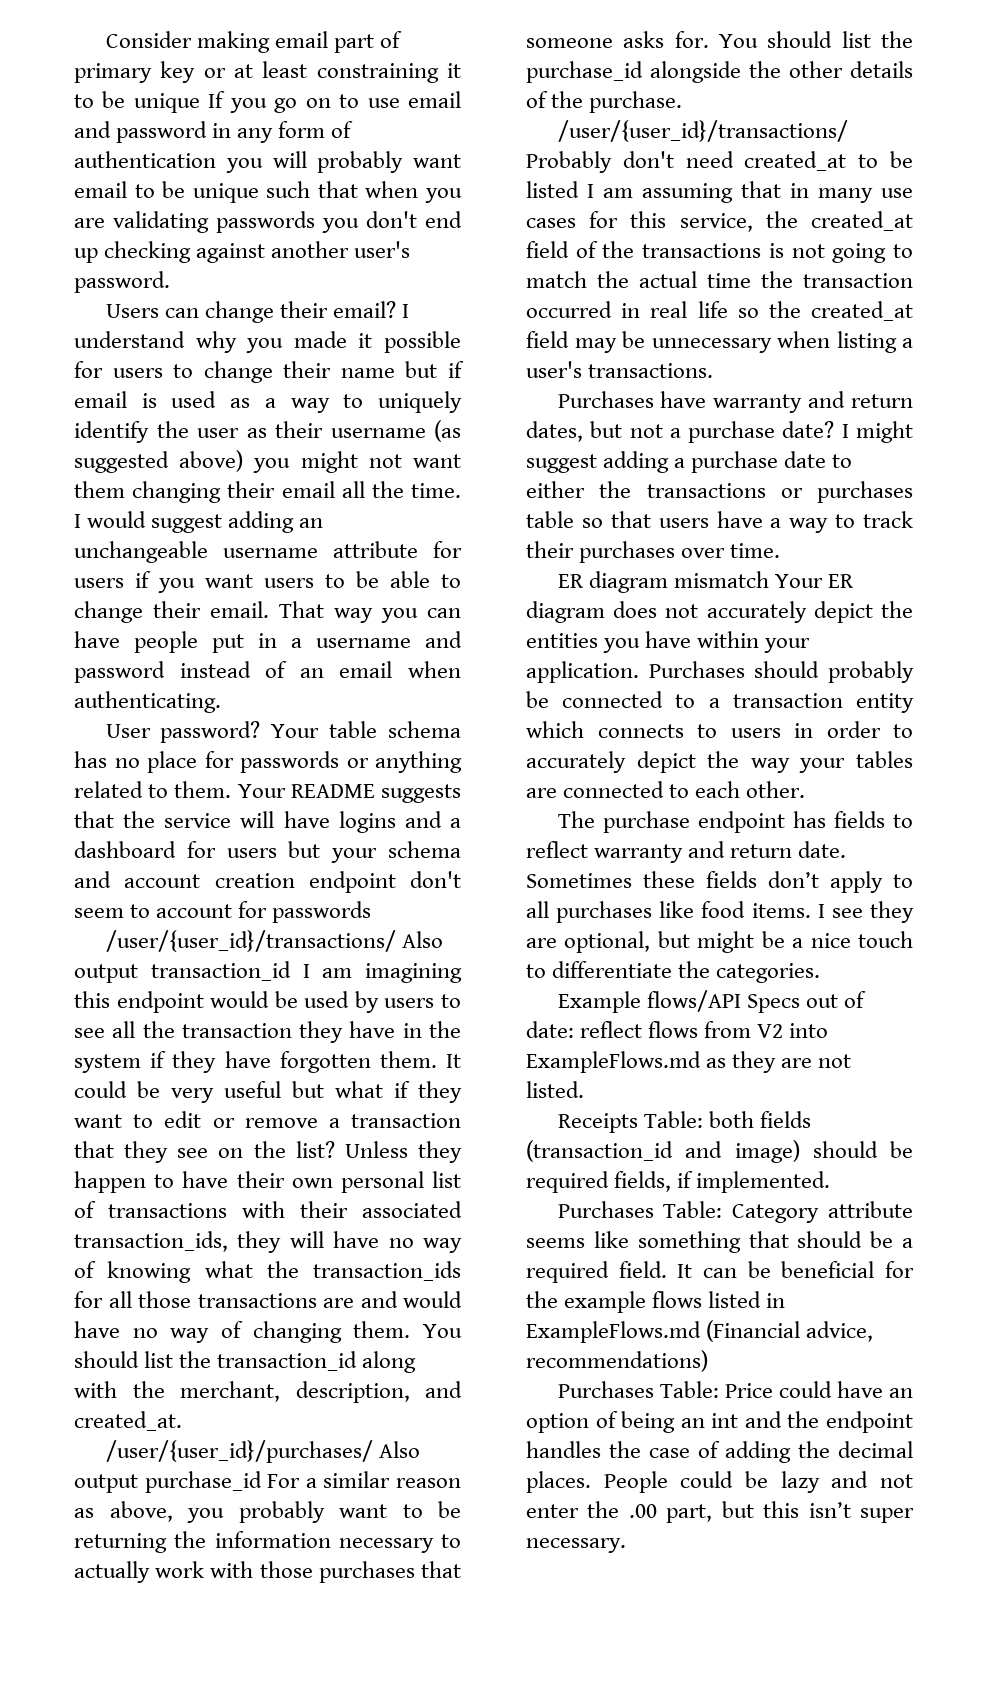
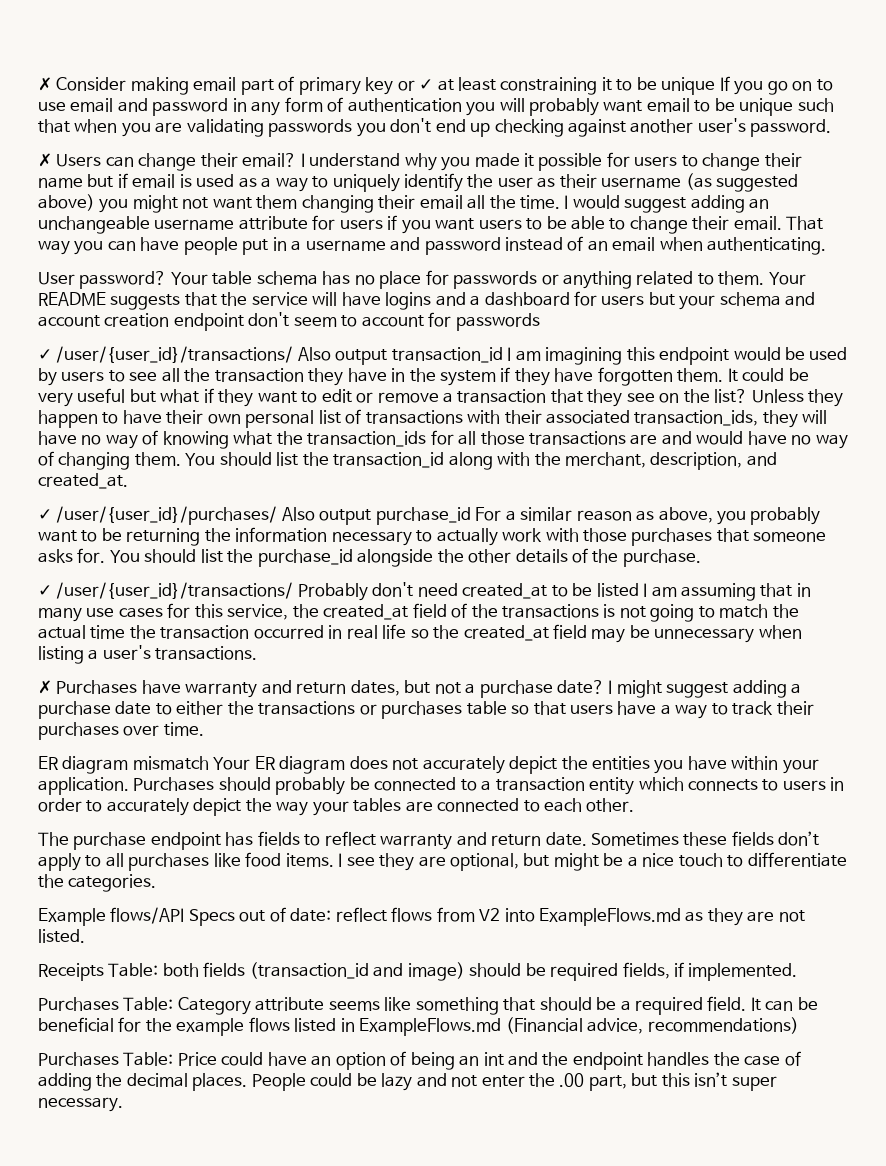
(105, 39) none -> [38,77,52,91] ✗
(226, 73) none -> [419,79,434,90] ✓
(170, 282) none -> [38,153,52,167] ✗
(372, 912) none -> [38,349,52,360] ✓
(182, 1421) none -> [38,509,52,520] ✓
(683, 102) none -> [38,585,52,596] ✓
(714, 370) none -> [38,680,52,694] ✗

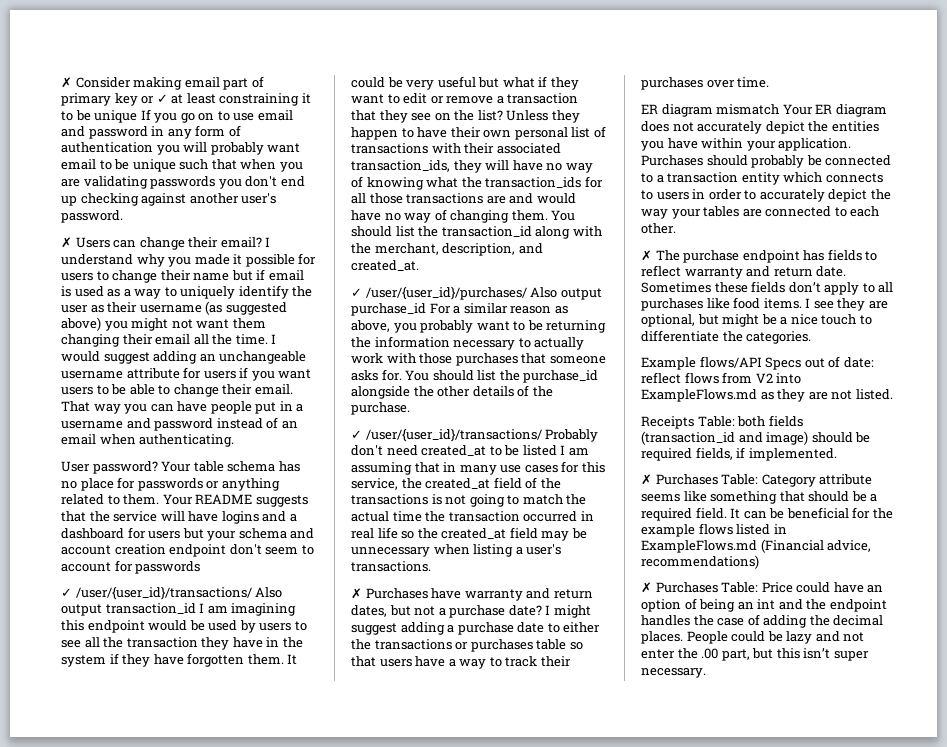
(635, 805) none -> [641,250,652,261] ✗
(798, 972) none -> [641,474,652,485] ✗
(799, 1025) none -> [641,582,652,593] ✗

